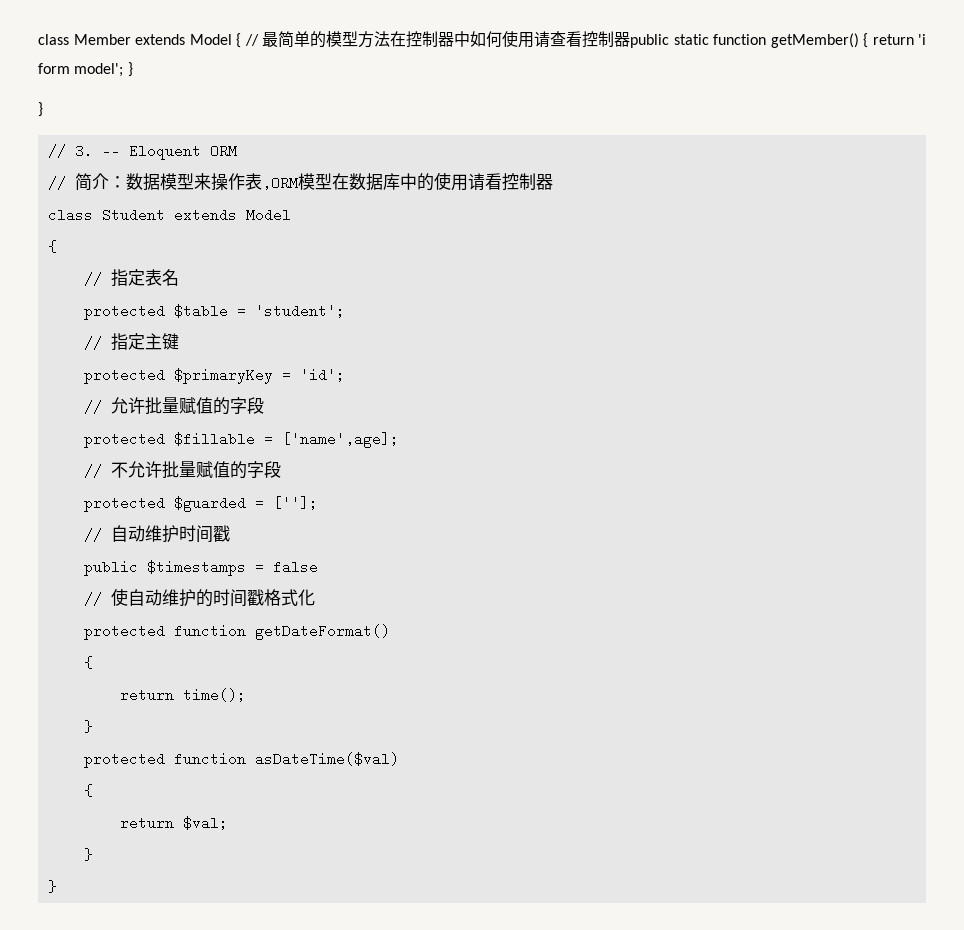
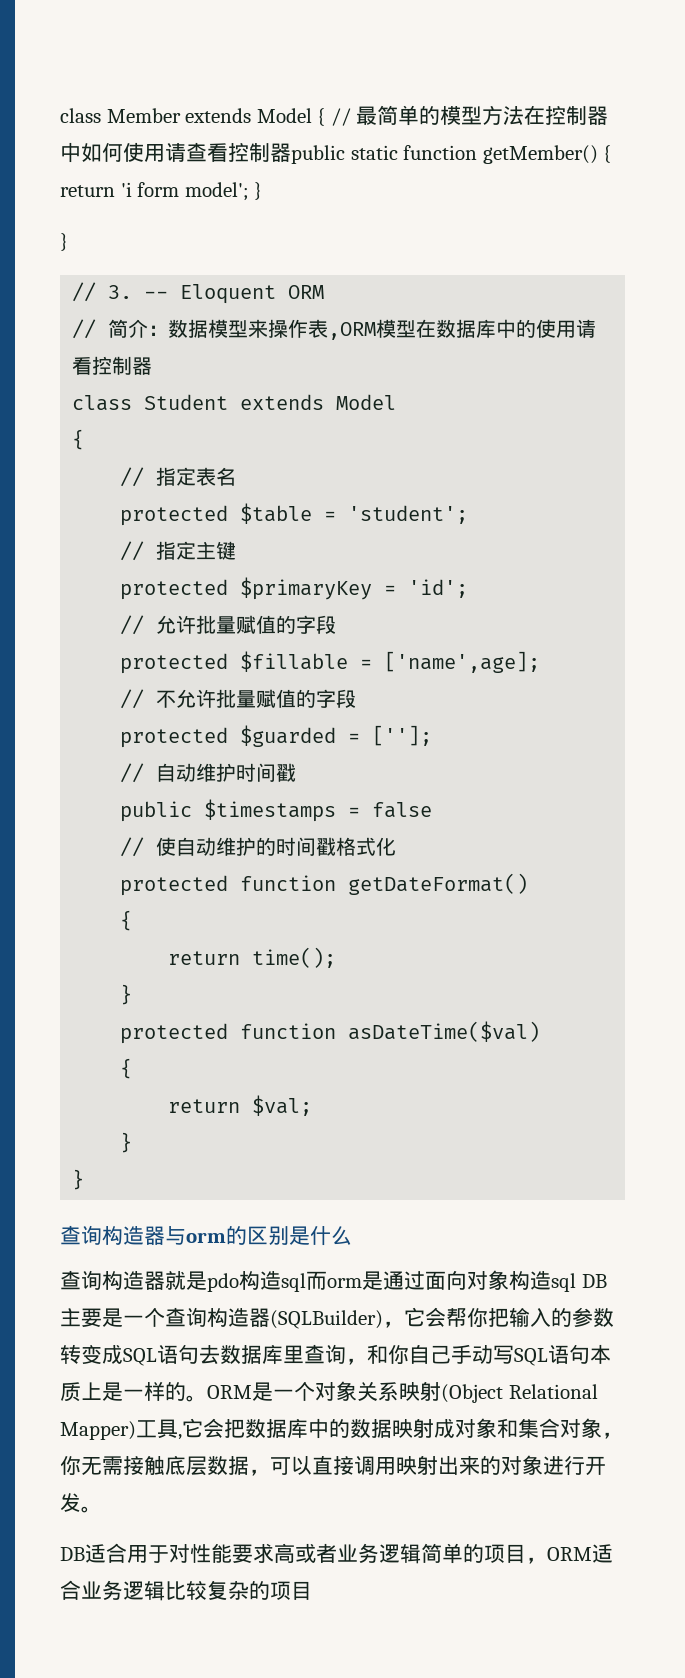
(57, 886) none -> [60,1225,352,1246] [60,1270,607,1292] [60,1307,614,1329] [60,1344,611,1366] [60,1381,598,1403] [60,1418,623,1440] [60,1455,606,1476] [60,1493,102,1513] [60,1543,613,1564] [60,1580,312,1601] // 查询构造器与orm的区别是什么 // 查询构造器就是pdo构造sql而orm是通过面向对象构造sql DB主要是一个查询构造器(SQLBuilder)，它会帮你把输入的参数转变成SQL语句去数据库里查询，和你自己手动写SQL语句本质上是一样的。ORM是一个对象关系映射(Object Relational Mapper)工具,它会把数据库中的数据映射成对象和集合对象，你无需接触底层数据，可以直接调用映射出来的对象进行开发。 // DB适合用于对性能要求高或者业务逻辑简单的项目，ORM适合业务逻辑比较复杂的项目

